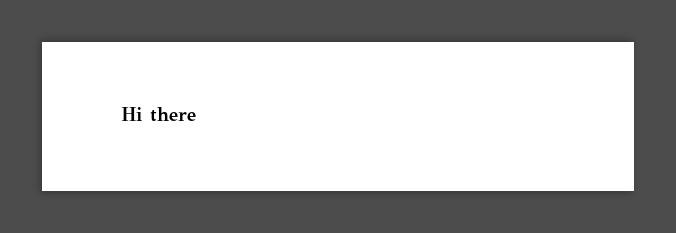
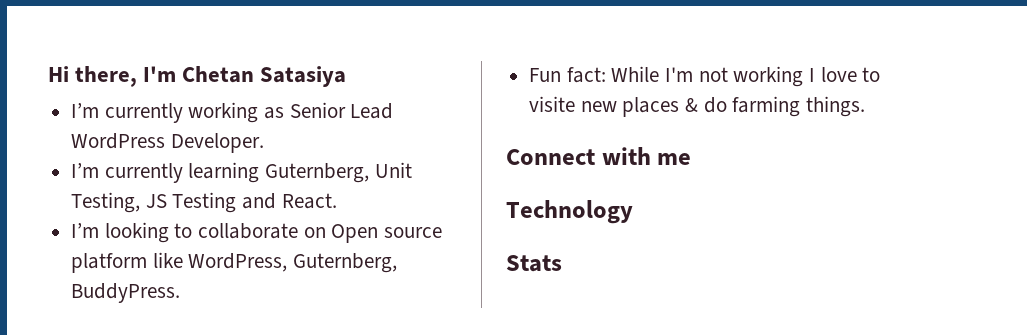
[150,107,196,122] there -> [75,66,347,87] [71,102,394,123] [71,133,264,153] [71,162,412,183] [71,192,337,213] [71,222,443,243] [71,252,398,273] [71,283,181,303] [529,66,881,87] [529,96,866,117] [506,147,692,165] [506,200,633,224] [506,255,562,272] there, I'm Chetan Satasiya // I’m currently working as Senior Lead WordPress Developer. // I’m currently learning Guternberg, Unit Testing, JS Testing and React. // I’m looking to collaborate on Open source platform like WordPress, Guternberg, BuddyPress. // Fun fact: While I'm not working I love to visite new places & do farming things. // Connect with me // Technology // Stats

